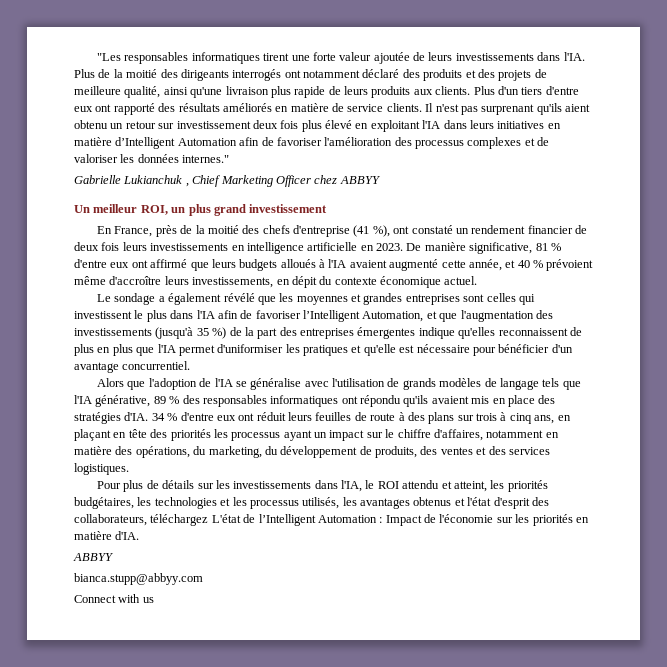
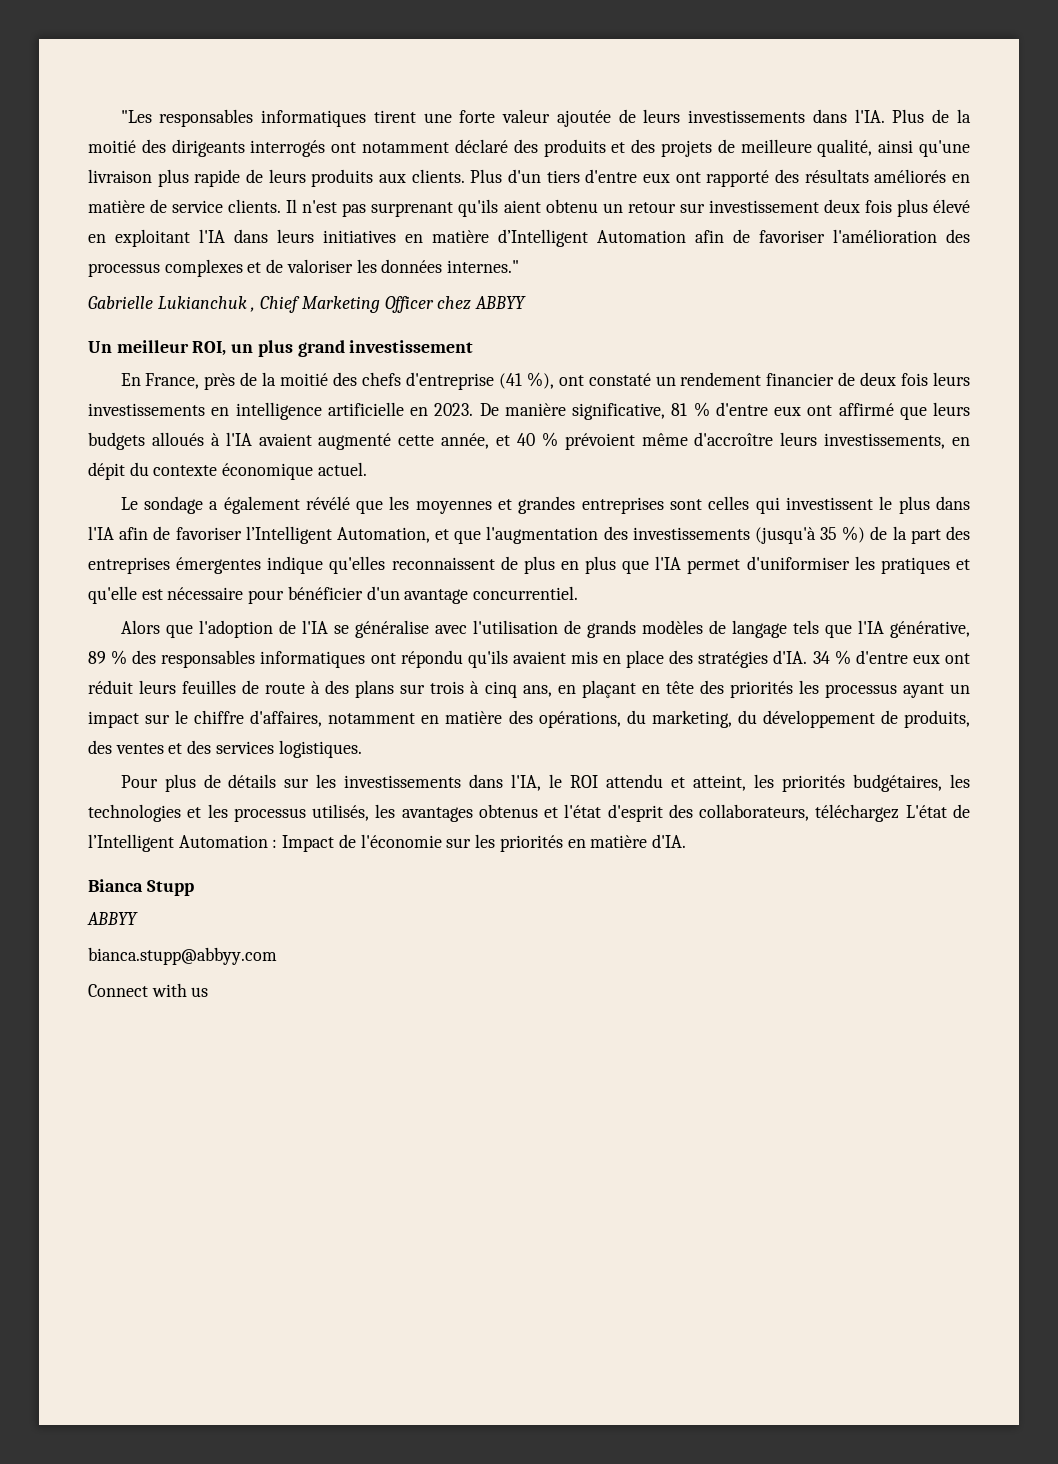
(140, 535) none -> [88,879,194,896] // Bianca Stupp

